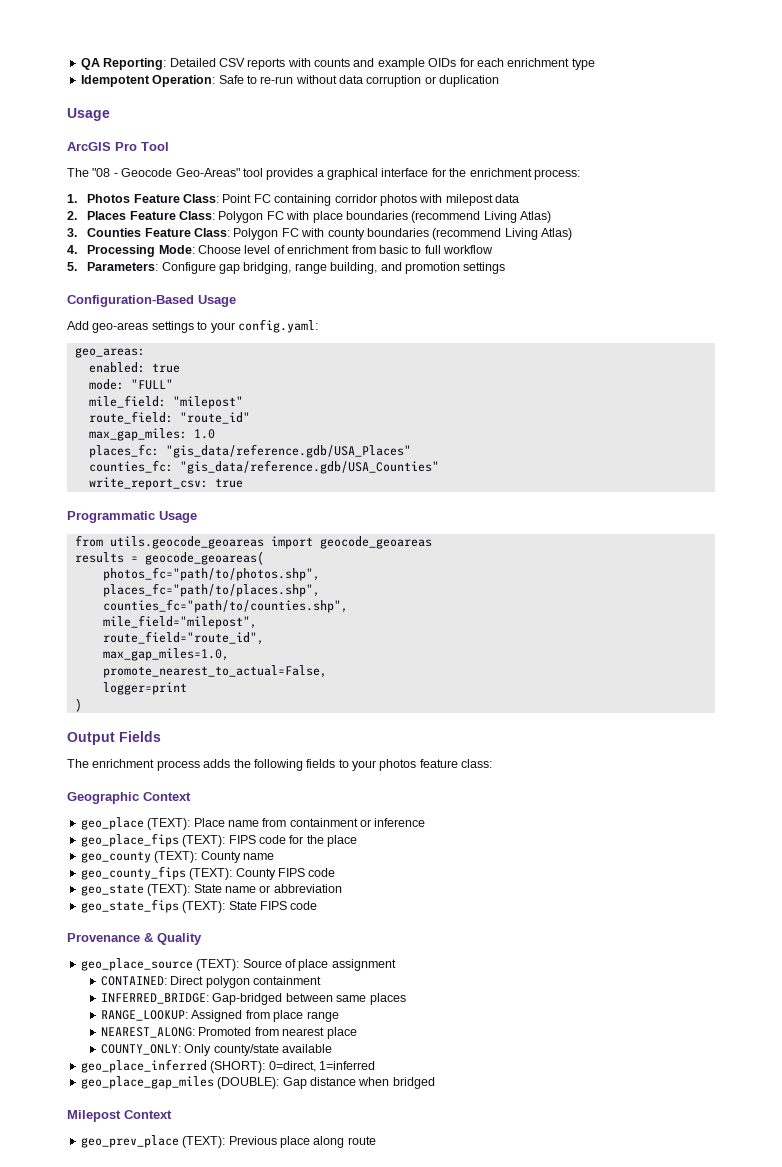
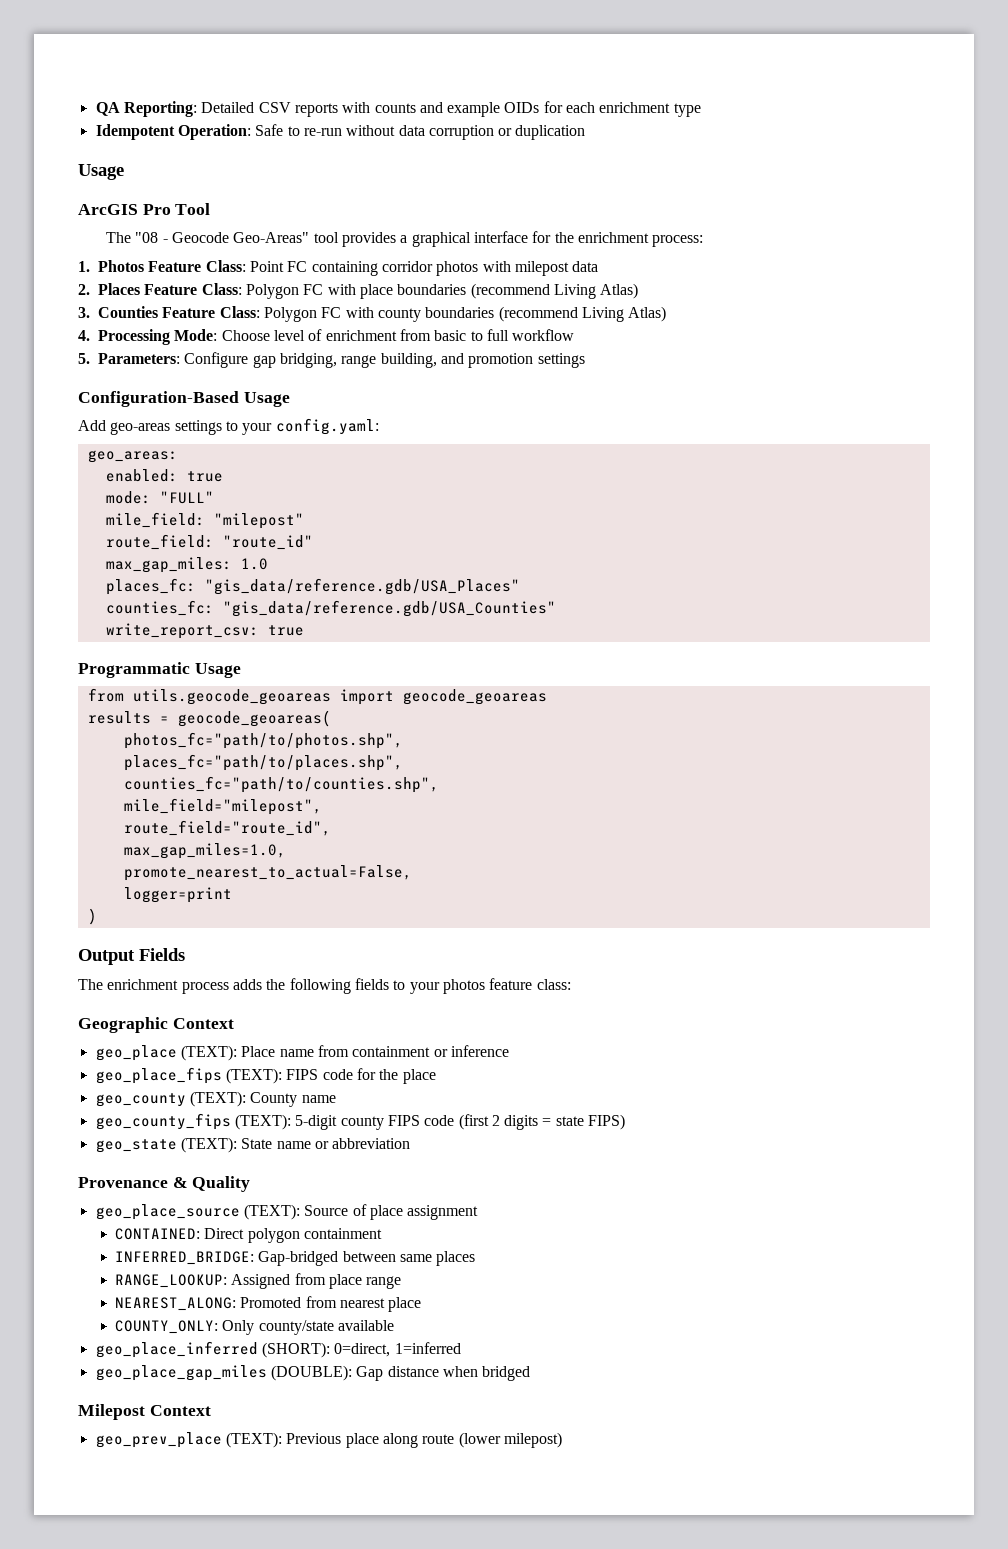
[235,868,336,880] County FIPS code -> [295,1114,626,1130] 5-digit county FIPS code (first 2 digits = state FIPS)
[80,899,318,913] // geo_state_fips (TEXT): State FIPS code -> (411, 1143) none
(376, 1140) none -> [458,1432,562,1448] (lower milepost)

